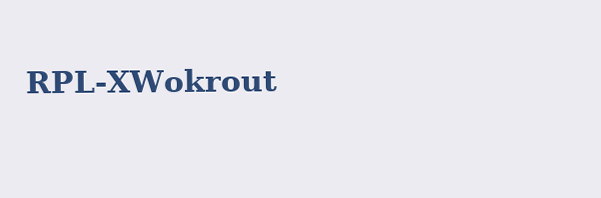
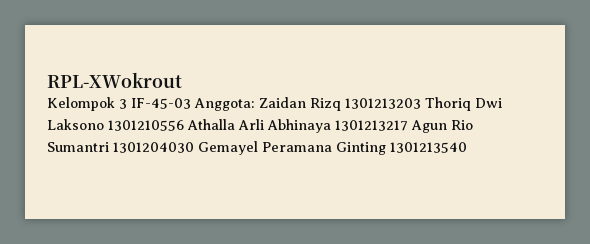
(277, 81) none -> [47,97,502,111] [47,119,473,133] [47,141,467,155] // Kelompok 3 IF-45-03 Anggota: Zaidan Rizq 1301213203 Thoriq Dwi Laksono 1301210556 Athalla Arli Abhinaya 1301213217 Agun Rio Sumantri 1301204030 Gemayel Peramana Ginting 1301213540

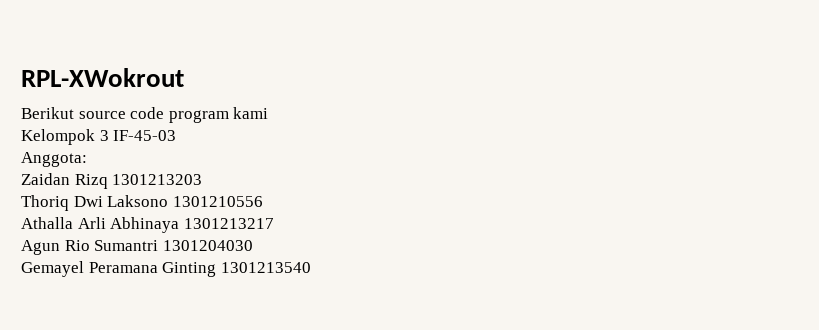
(182, 80) none -> [21,107,269,123] // Berikut source code program kami
(191, 103) none -> (177, 135) //
(255, 104) none -> (87, 159) //
(421, 103) none -> (203, 179) //
(184, 125) none -> (263, 201) //
(408, 125) none -> (274, 223) //
(194, 147) none -> (253, 245) //

